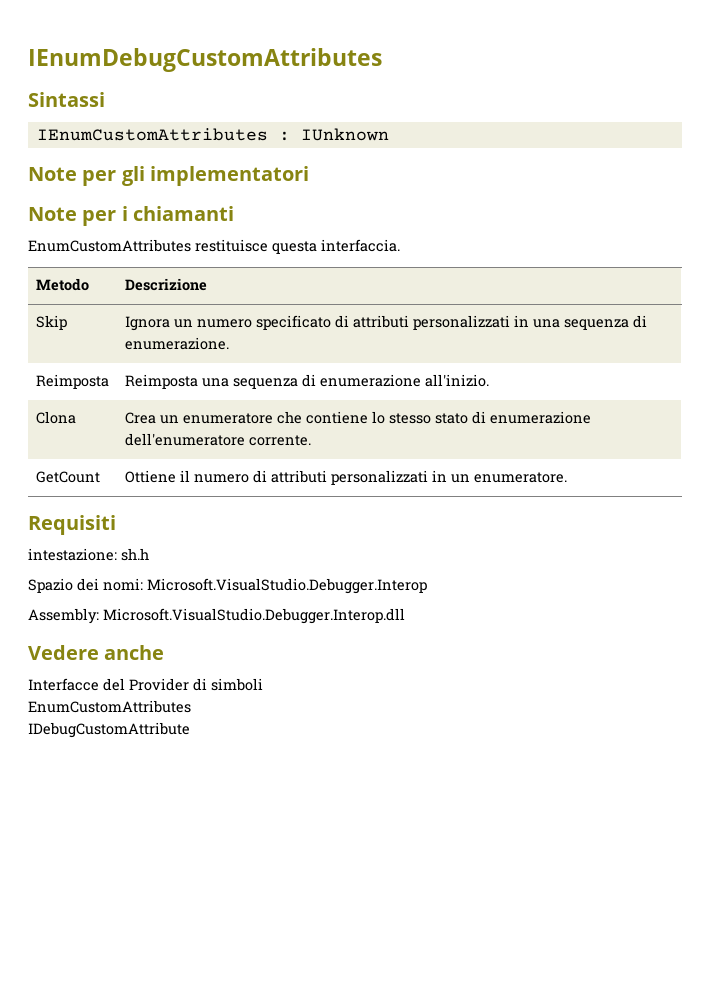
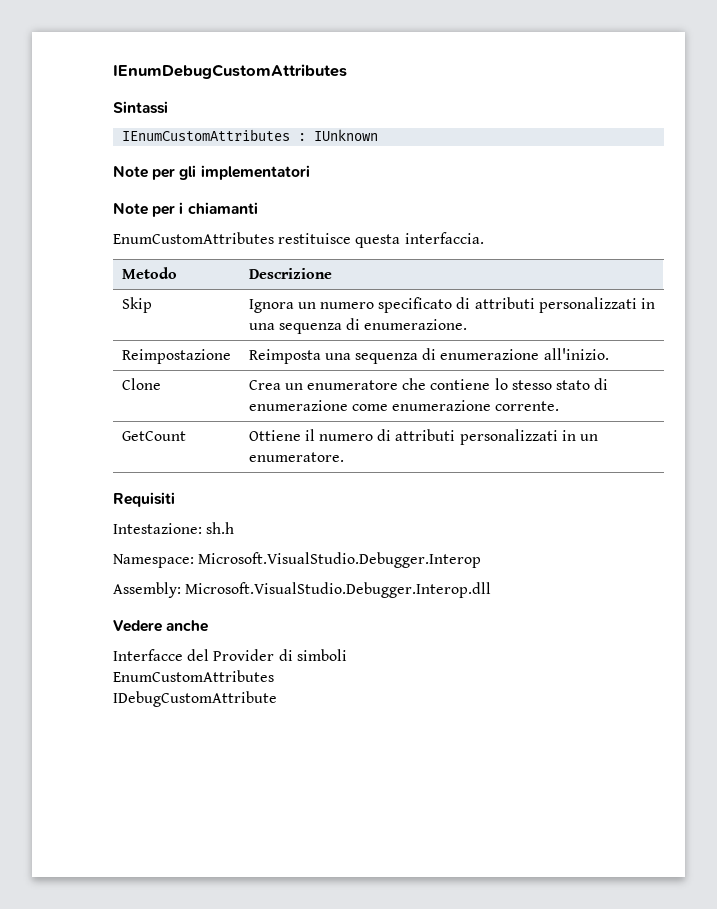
[35,374,109,389] Reimposta -> [121,349,231,364] Reimpostazione
[35,411,76,424] Clona -> [121,378,161,390] Clone
[124,433,245,446] dell'enumeratore -> [351,400,492,411] come enumerazione
[28,548,117,561] intestazione: -> [113,523,202,534] Intestazione:
[28,578,143,593] Spazio dei nomi: -> [113,554,194,568] Namespace:

